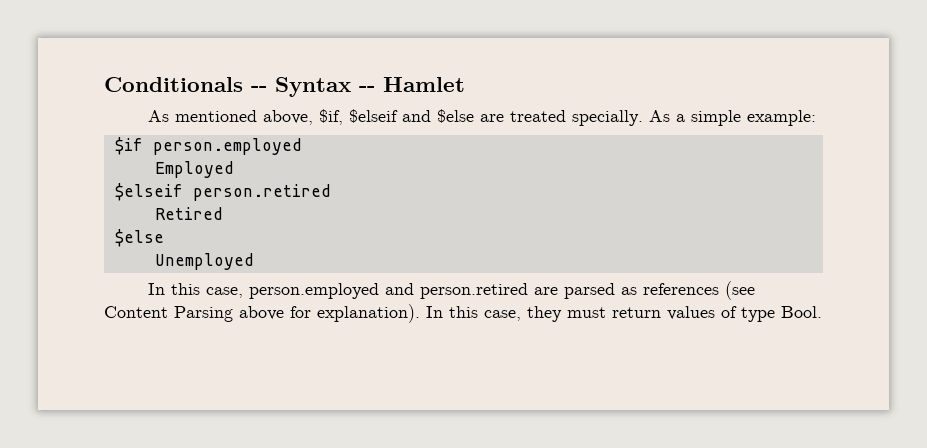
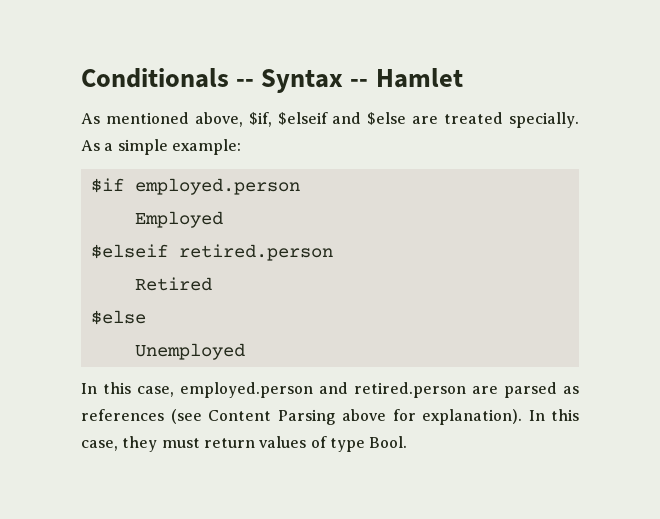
[152,138,302,155] person.employed -> [134,178,300,195] employed.person
[192,184,331,201] person.retired -> [178,244,333,261] retired.person
[249,283,529,299] person.employed and person.retired -> [180,382,466,398] employed.person and retired.person

